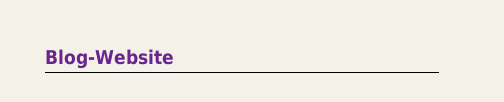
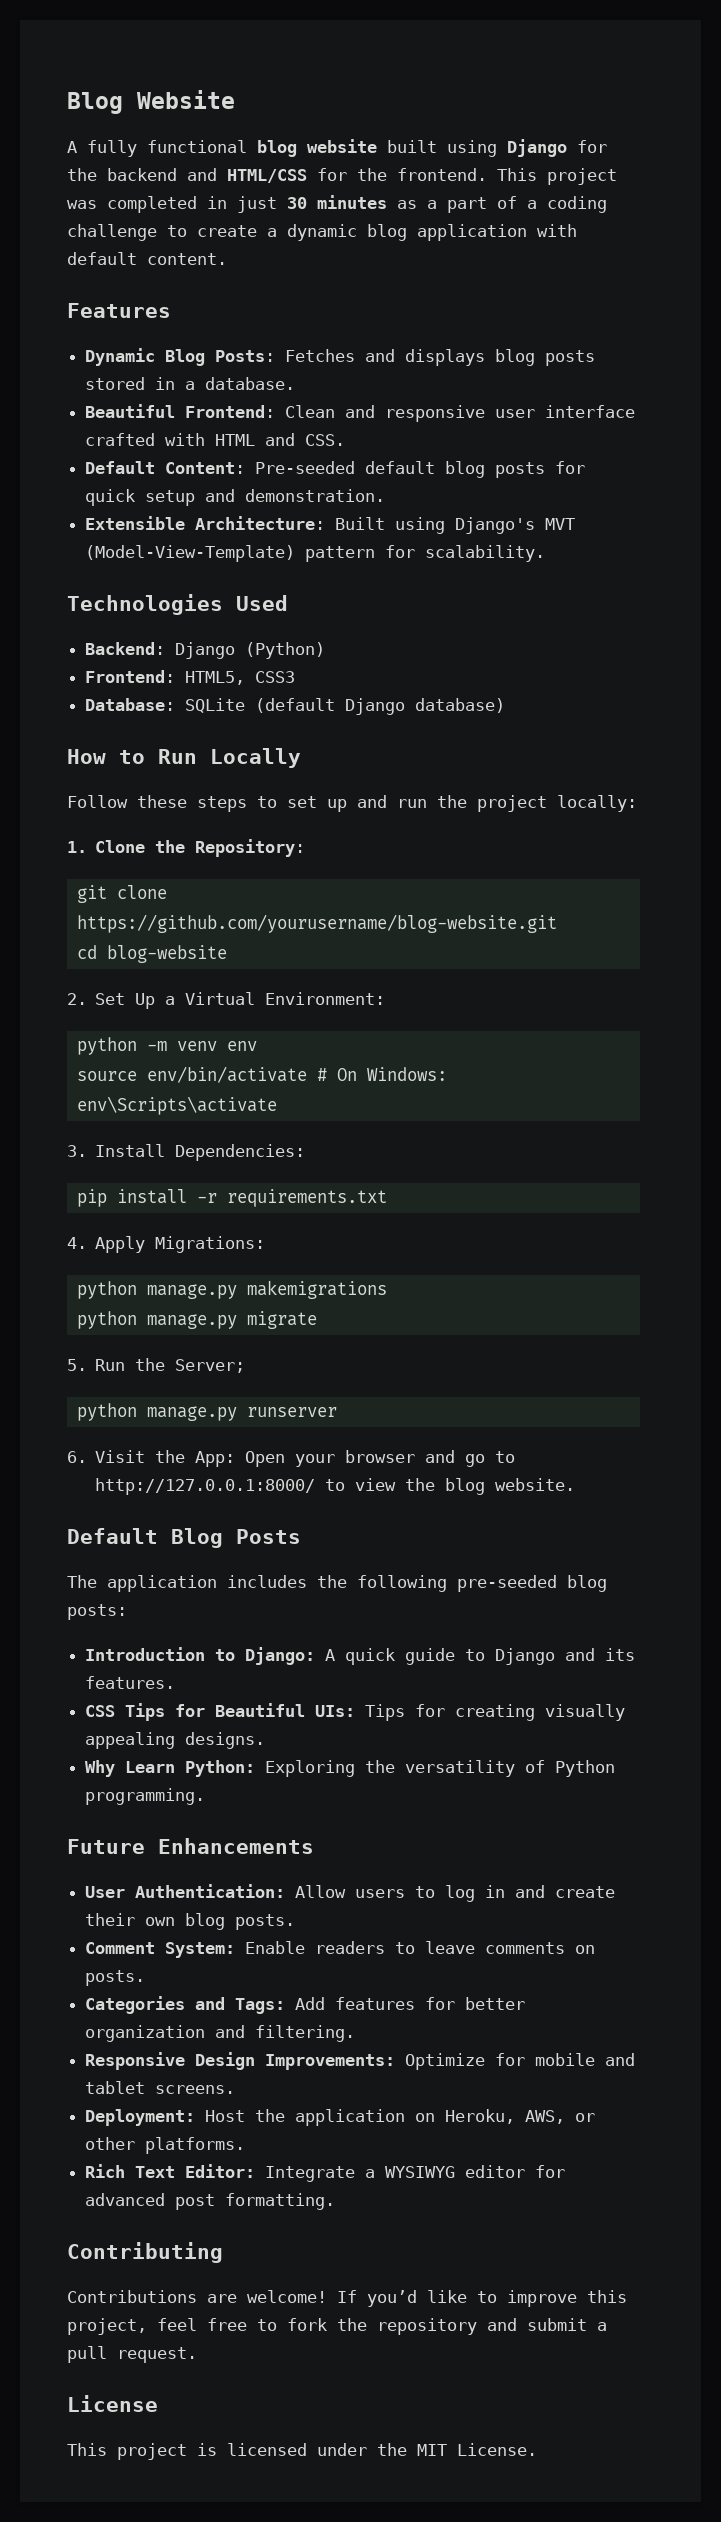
[45,49,174,69] Blog-Website -> [67,90,235,114] [67,139,607,157] [67,168,617,185] [67,195,607,213] [67,224,577,241] [67,252,227,265] [67,303,171,318] [85,348,596,366] [85,377,296,390] [85,404,636,422] [85,433,346,446] [85,461,586,478] [85,489,386,506] [85,516,576,534] [85,545,546,562] [67,594,288,615] [85,642,326,659] [85,670,296,685] [85,698,506,715] [67,748,301,768] [67,795,637,812] [67,839,306,857] [76,885,167,903] [76,914,557,933] [76,945,227,963] [67,992,386,1009] [76,1037,257,1055] [76,1066,447,1083] [76,1096,277,1115] [67,1144,306,1161] [76,1189,387,1207] [67,1236,266,1253] [76,1280,387,1299] [76,1311,317,1329] [67,1358,246,1373] [76,1403,337,1421] [67,1450,516,1467] [95,1478,576,1495] [67,1528,301,1548] [67,1575,607,1592] [67,1604,127,1620] [85,1647,636,1665] [85,1676,176,1689] [85,1703,626,1721] [85,1732,266,1749] [85,1760,616,1777] [85,1788,206,1805] [67,1838,314,1854] [85,1884,616,1902] [85,1913,296,1930] [85,1941,596,1958] [85,1970,146,1986] [85,1996,526,2014] [85,2025,356,2042] [85,2052,636,2070] [85,2081,236,2094] [85,2109,596,2126] [85,2137,246,2154] [85,2164,566,2182] [85,2193,336,2210] [67,2242,223,2263] [67,2290,627,2307] [67,2318,607,2335] [67,2346,197,2363] [67,2395,158,2412] [67,2443,537,2460] Blog Website // A fully functional blog website built using Django for the backend and HTML/CSS for the frontend. This project was completed in just 30 minutes as a part of a coding challenge to create a dynamic blog application with default content. // Features // Dynamic Blog Posts: Fetches and displays blog posts stored in a database. // Beautiful Frontend: Clean and responsive user interface crafted with HTML and CSS. // Default Content: Pre-seeded default blog posts for quick setup and demonstration. // Extensible Architecture: Built using Django's MVT (Model-View-Template) pattern for scalability. // Technologies Used // Backend: Django (Python) // Frontend: HTML5, CSS3 // Database: SQLite (default Django database) // How to Run Locally // Follow these steps to set up and run the project locally: // 1. Clone the Repository: // git clone https://github.com/yourusername/blog-website.git // cd blog-website // 2. Set Up a Virtual Environment: // python -m venv env // source env/bin/activate # On Windows: env\Scripts\activate // 3. Install Dependencies: // pip install -r requirements.txt // 4. Apply Migrations: // python manage.py makemigrations // python manage.py migrate // 5. Run the Server; // python manage.py runserver // 6. Visit the App: Open your browser and go to http://127.0.0.1:8000/ to view the blog website. // Default Blog Posts // The application includes the following pre-seeded blog posts: // Introduction to Django: A quick guide to Django and its features. // CSS Tips for Beautiful UIs: Tips for creating visually appealing designs. // Why Learn Python: Exploring the versatility of Python programming. // Future Enhancements // User Authentication: Allow users to log in and create their own blog posts. // Comment System: Enable readers to leave comments on posts. // Categories and Tags: Add features for better organization and filtering. // Responsive Design Improvements: Optimize for mobile and tablet screens. // Deployment: Host the application on Heroku, AWS, or other platforms. // Rich Text Editor: Integrate a WYSIWYG editor for advanced post formatting. // Contributing // Contributions are welcome! If you’d like to improve this project, feel free to fork the repository and submit a pull request. // License // This project is licensed under the MIT License.

